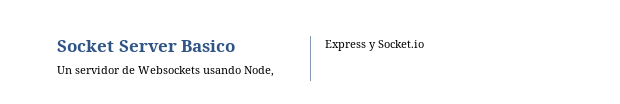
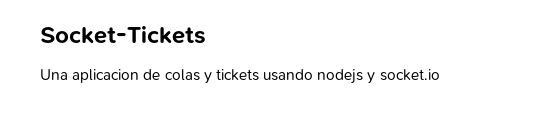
[57,40,236,52] [57,66,274,77] [325,40,424,51] Socket Server Basico // Un servidor de Websockets usando Node, Express y Socket.io -> [40,26,206,44] [40,69,440,84] Socket-Tickets // Una aplicacion de colas y tickets usando nodejs y socket.io

